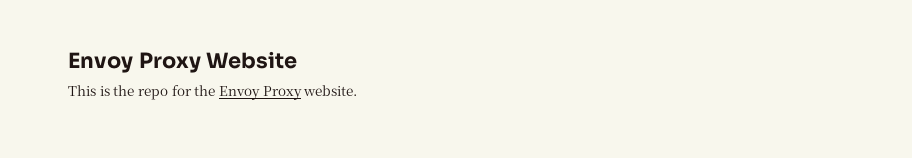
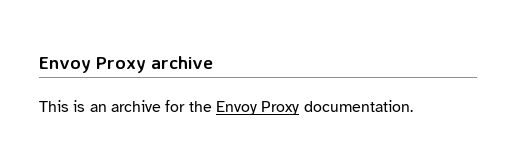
[68,51,298,73] Envoy Proxy Website -> [39,56,213,73] Envoy Proxy archive
[113,85,168,100] the repo -> [89,100,161,112] an archive
[303,85,358,96] website. -> [303,100,413,112] documentation.

